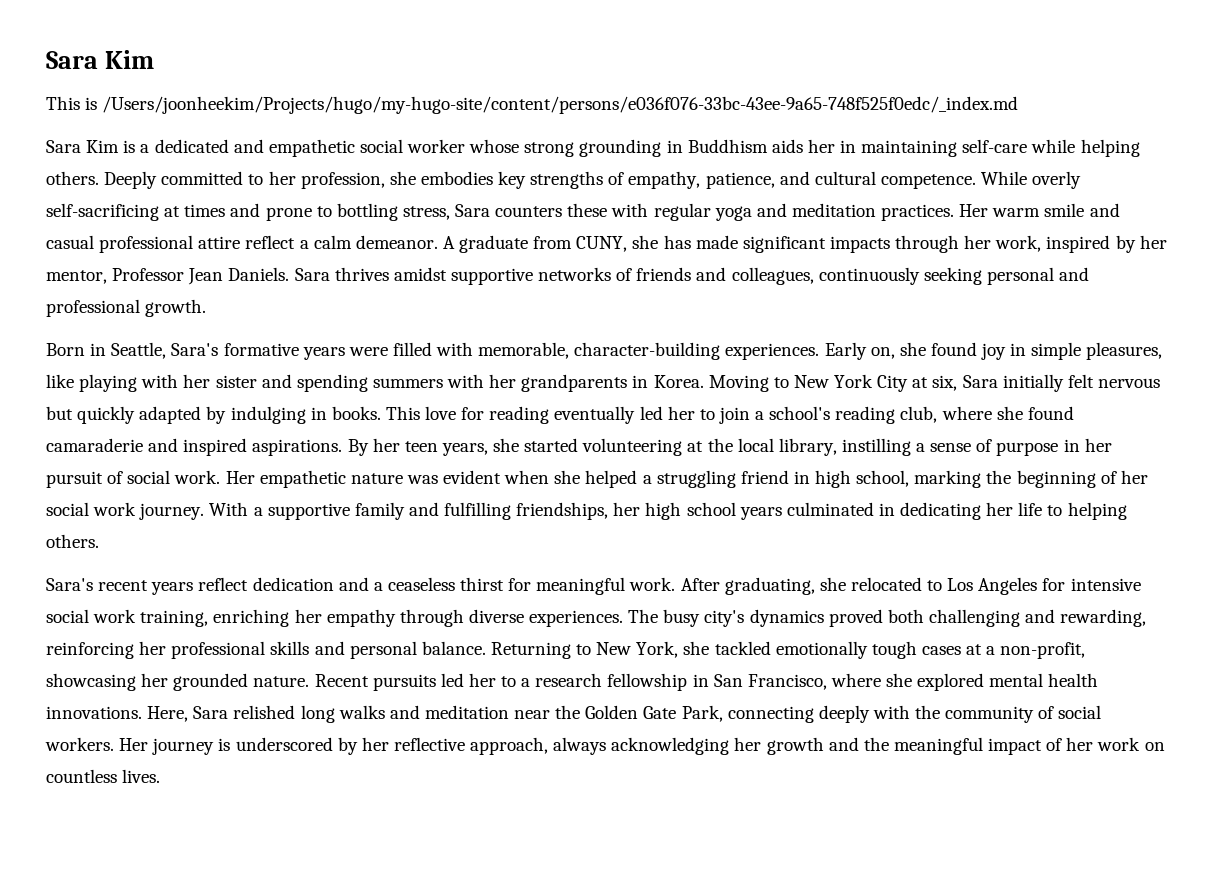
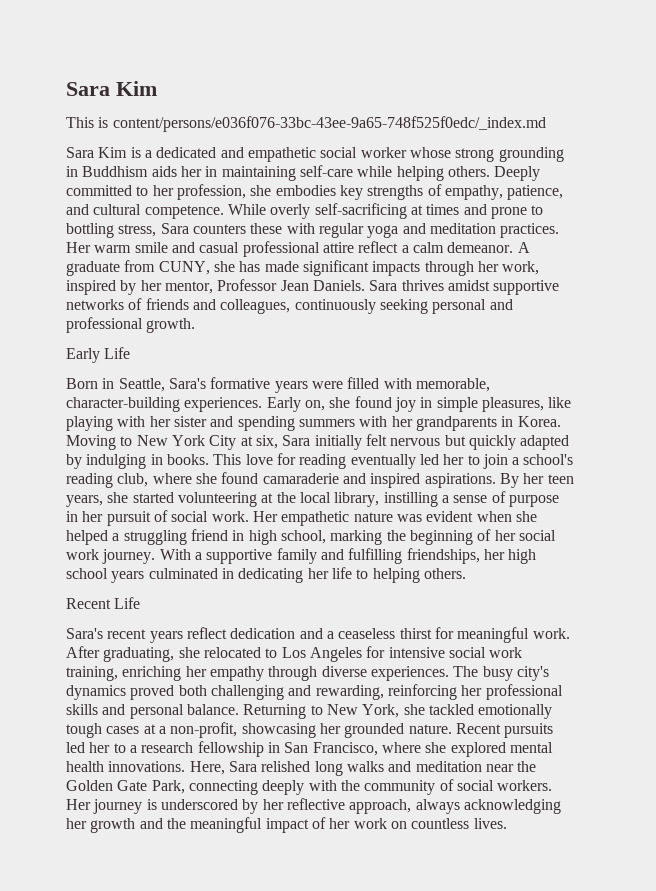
[102,96,1019,114] /Users/joonheekim/Projects/hugo/my-hugo-site/content/persons/e036f076-33bc-43ee-9a65-748f525f0edc/_index.md -> [112,116,546,132] content/persons/e036f076-33bc-43ee-9a65-748f525f0edc/_index.md
(207, 308) none -> [66,347,131,363] // Early Life
(99, 541) none -> [66,597,141,609] // Recent Life

